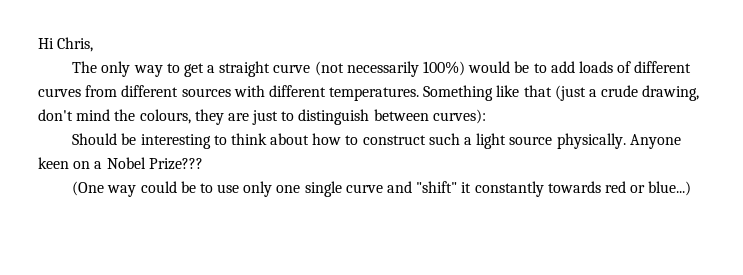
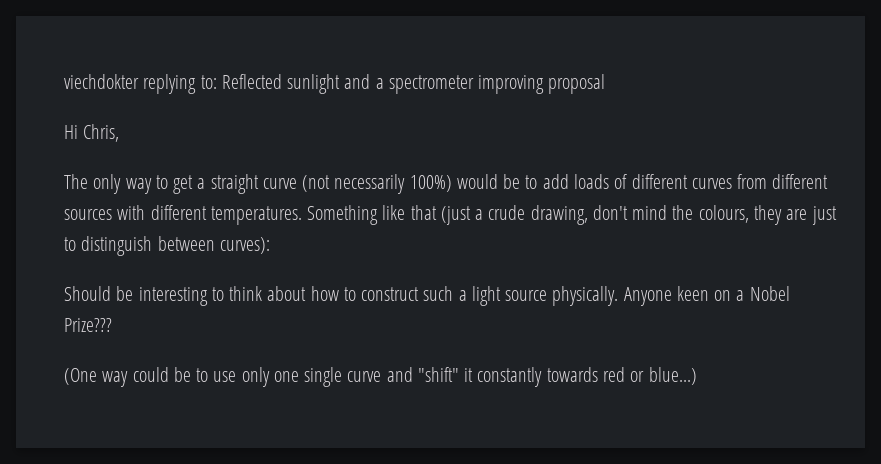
(38, 43) none -> [64,74,606,94] viechdokter replying to: Reflected sunlight and a spectrometer improving proposal //

